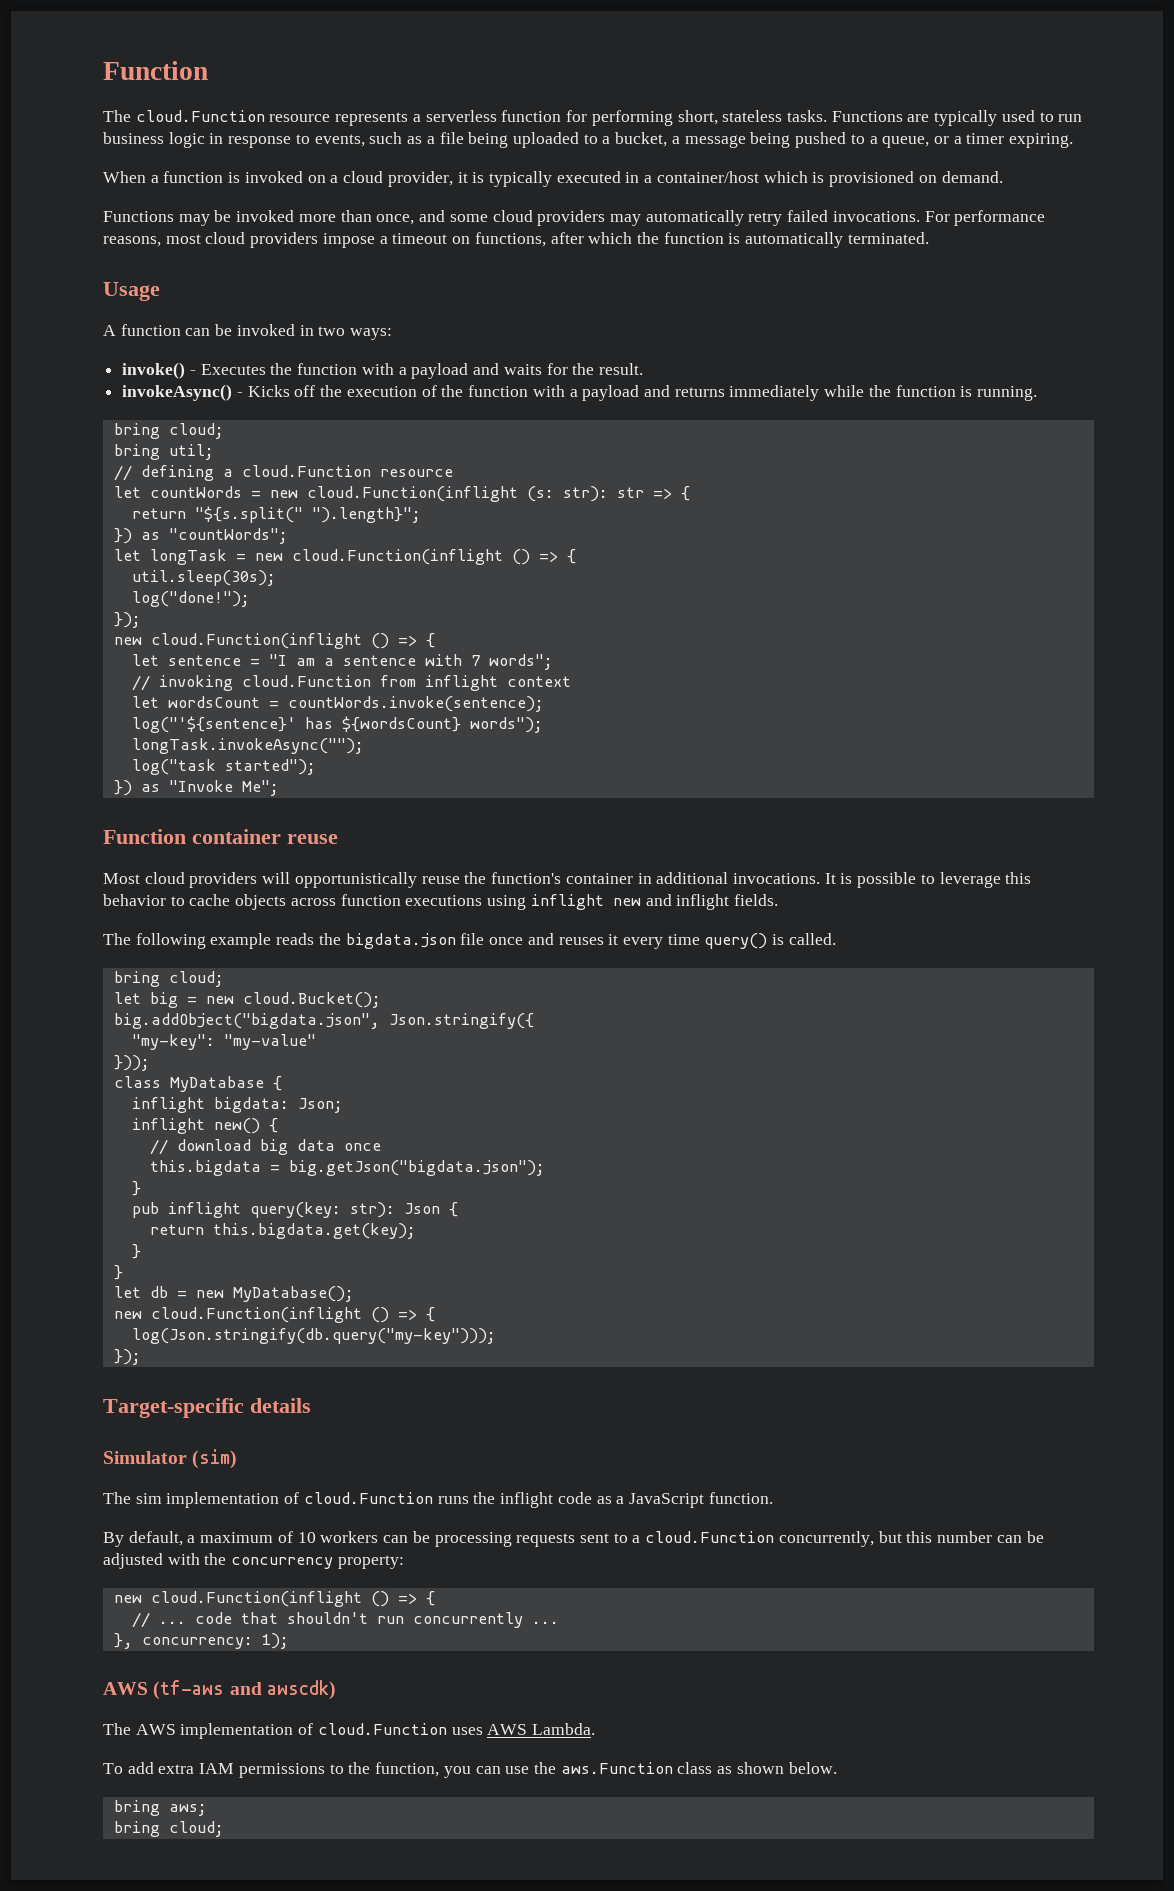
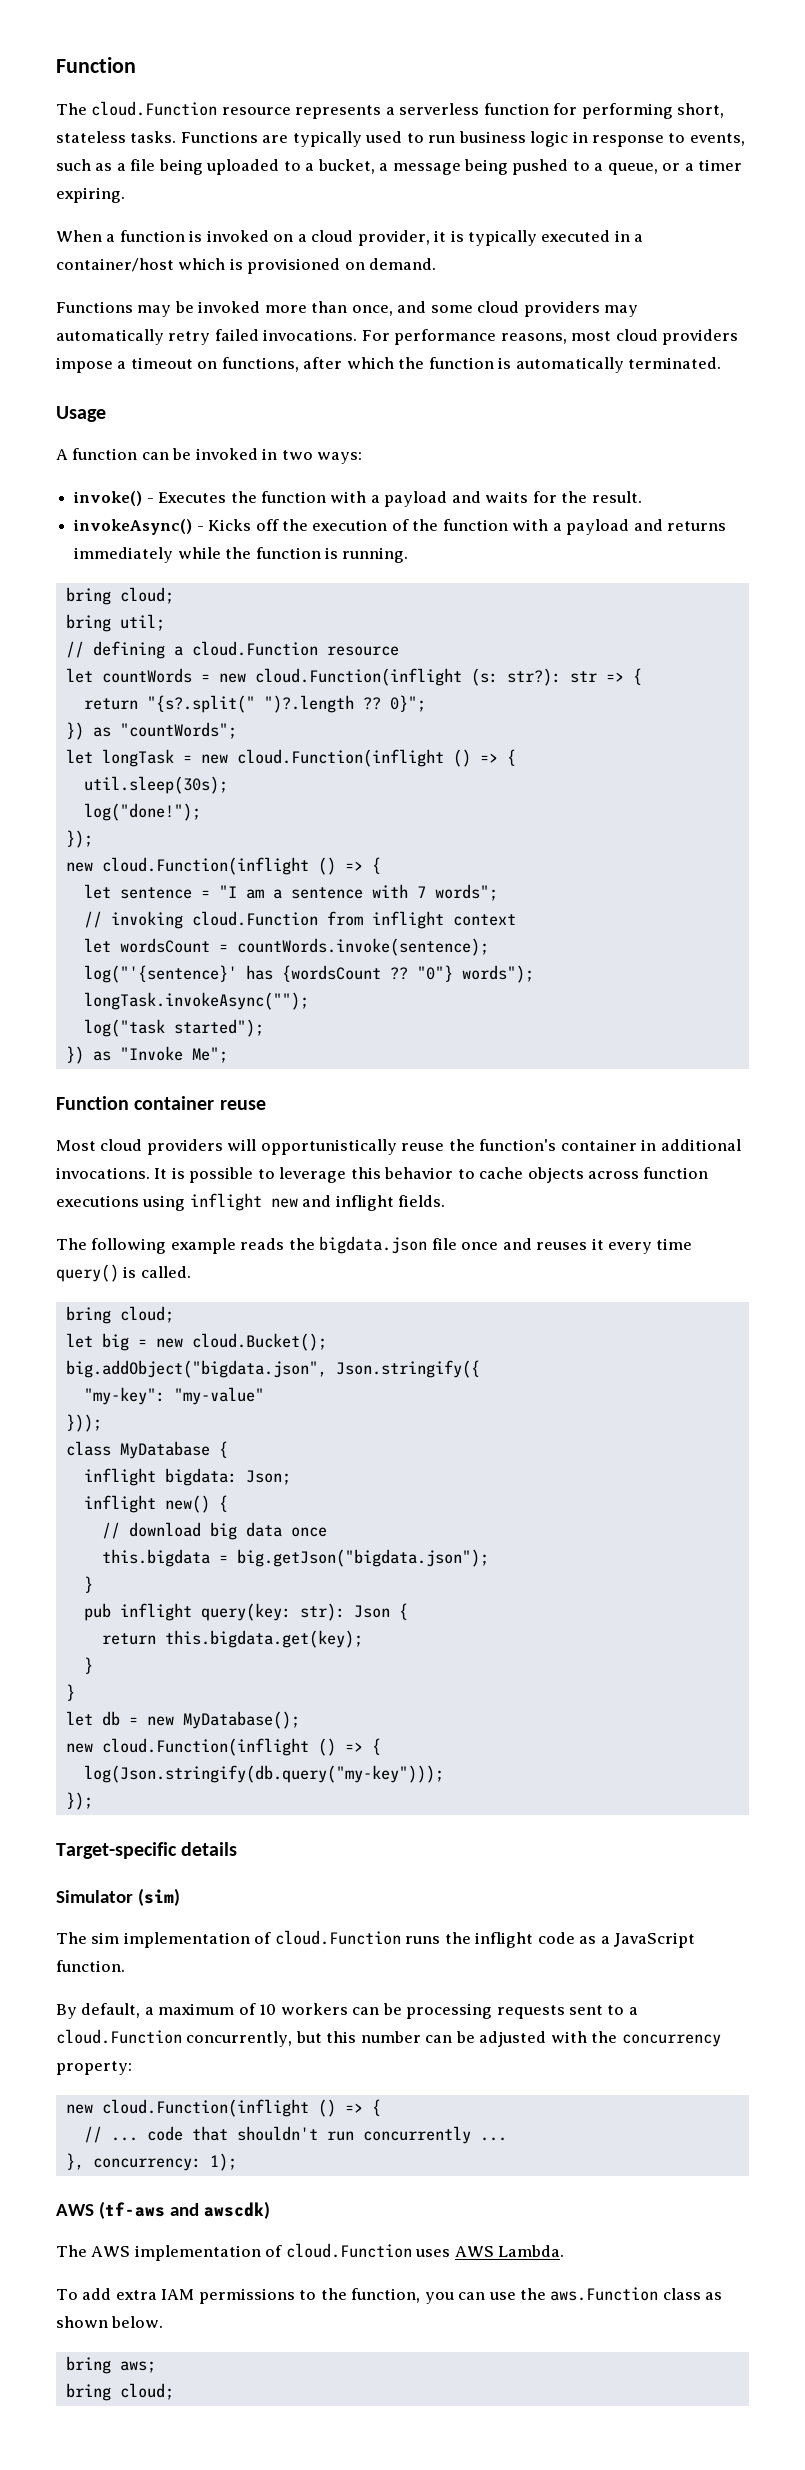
[562,486,608,502] str): -> [506,668,561,686] str?):
[194,506,421,523] "${s.split(" ").length}"; -> [146,695,426,713] "{s?.split(" ")?.length ?? 0}";
[131,716,461,733] log("'${sentence}' has ${wordsCount} -> [83,965,453,983] log("'{sentence}' has {wordsCount ?? "0"}

